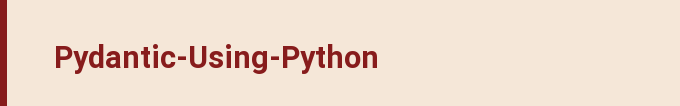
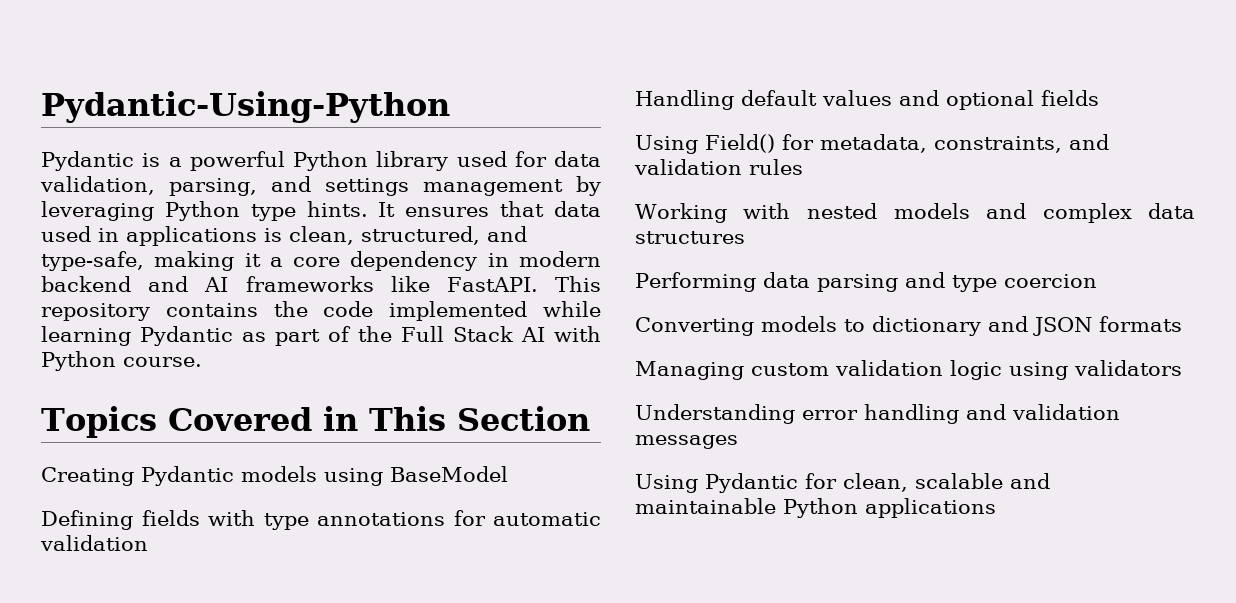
(379, 59) none -> [41,151,601,171] [40,176,601,196] [41,201,601,221] [41,226,527,246] [41,251,601,271] [41,276,601,292] [41,301,601,321] [41,326,601,346] [41,351,202,371] [41,406,590,438] [41,466,508,486] [41,510,601,530] [40,535,148,551] [635,90,1099,110] [635,134,1109,154] [634,159,803,175] [635,203,1195,223] [635,231,745,244] [635,272,1097,292] [635,316,1182,336] [635,360,1182,380] [635,404,1120,424] [635,435,738,449] [635,473,1050,493] [635,498,996,518] // Pydantic is a powerful Python library used for data validation, parsing, and settings management by leveraging Python type hints. It ensures that data used in applications is clean, structured, and type-safe, making it a core dependency in modern backend and AI frameworks like FastAPI. This repository contains the code implemented while learning Pydantic as part of the Full Stack AI with Python course. // Topics Covered in This Section // Creating Pydantic models using BaseModel // Defining fields with type annotations for automatic validation // Handling default values and optional fields // Using Field() for metadata, constraints, and validation rules // Working with nested models and complex data structures // Performing data parsing and type coercion // Converting models to dictionary and JSON formats // Managing custom validation logic using validators // Understanding error handling and validation messages // Using Pydantic for clean, scalable and maintainable Python applications

